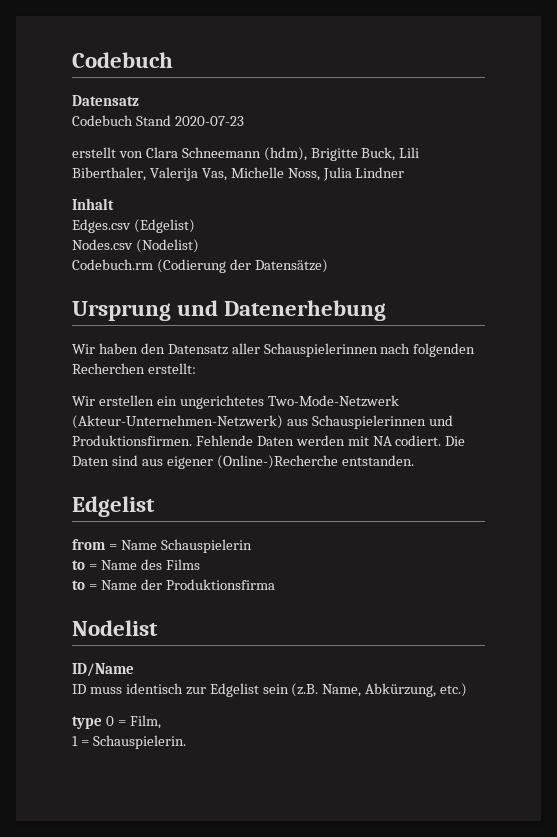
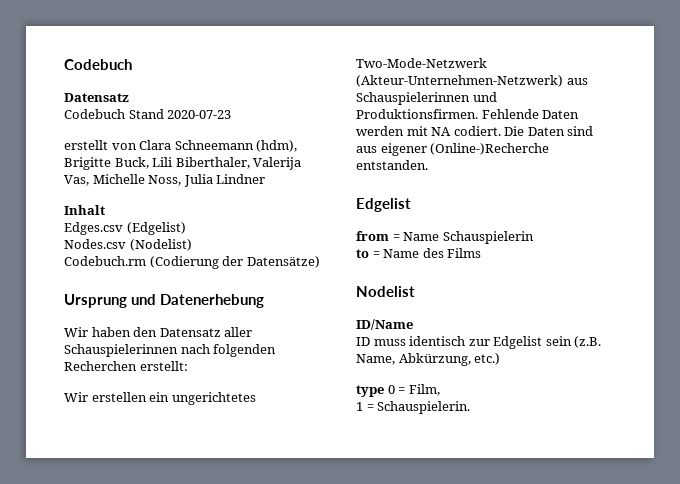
[72,579,275,590] // to = Name der Produktionsfirma -> (482, 253) none

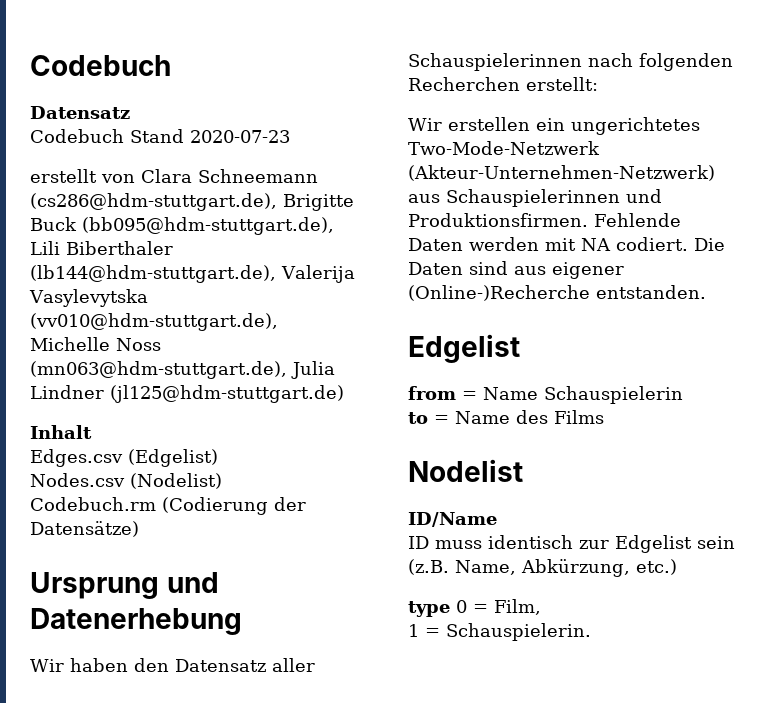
[256,140,298,152] [64,157,302,170] [64,174,182,186] (hdm), Brigitte Buck, Lili Biberthaler, Valerija Vas, Michelle Noss, -> [30,193,354,211] [30,217,334,235] [30,241,173,255] [30,265,355,283] [29,289,148,307] [30,313,278,331] [30,337,161,351] [30,361,287,379] (cs286@hdm-stuttgart.de), Brigitte Buck (bb095@hdm-stuttgart.de), Lili Biberthaler (lb144@hdm-stuttgart.de), Valerija Vasylevytska (vv010@hdm-stuttgart.de), Michelle Noss (mn063@hdm-stuttgart.de),
(266, 179) none -> [110,385,344,403] (jl125@hdm-stuttgart.de)

